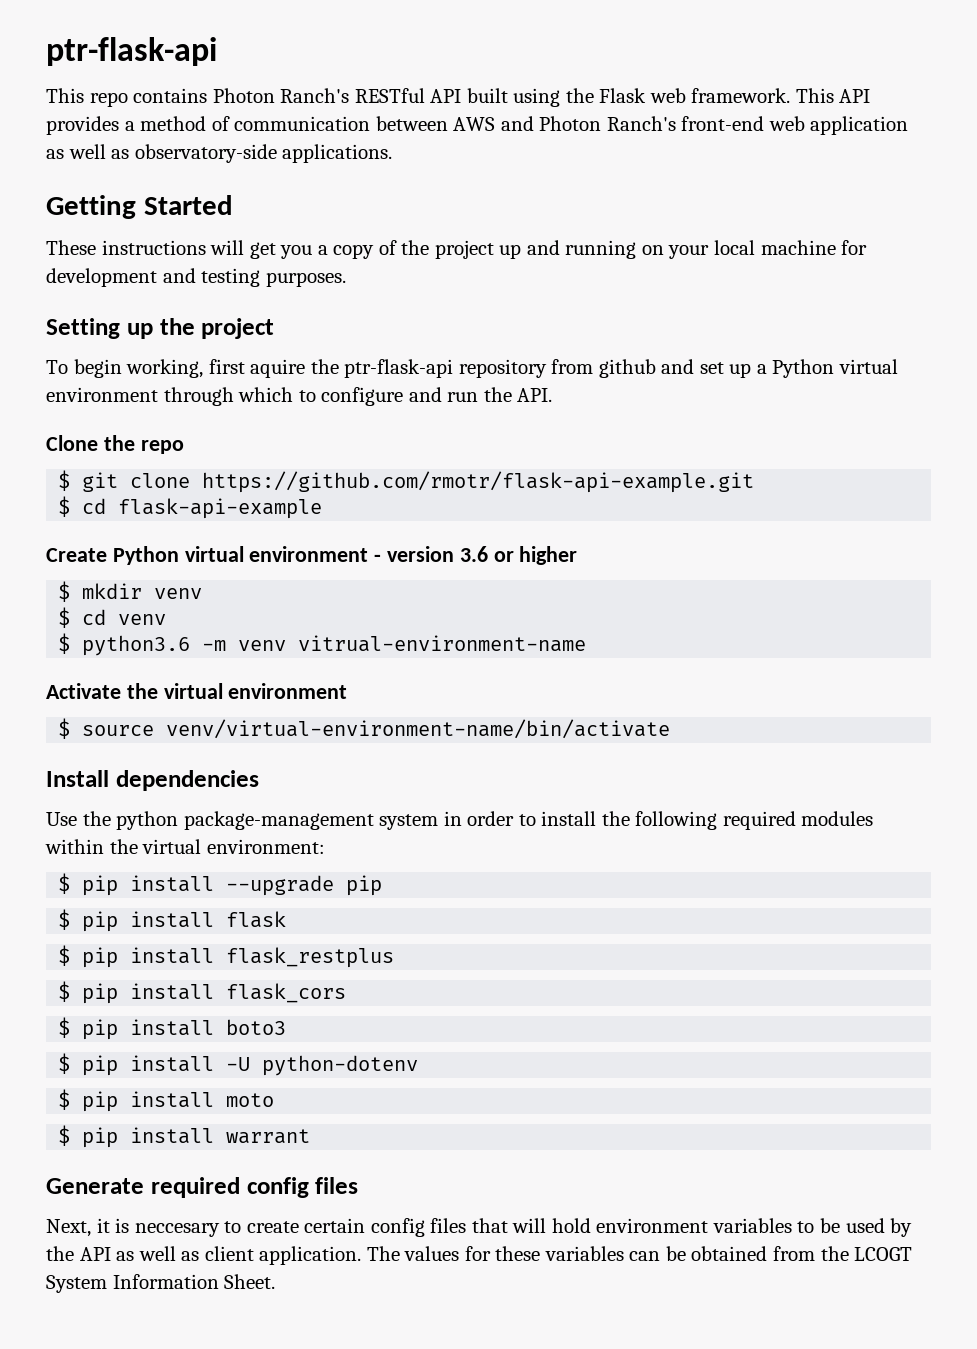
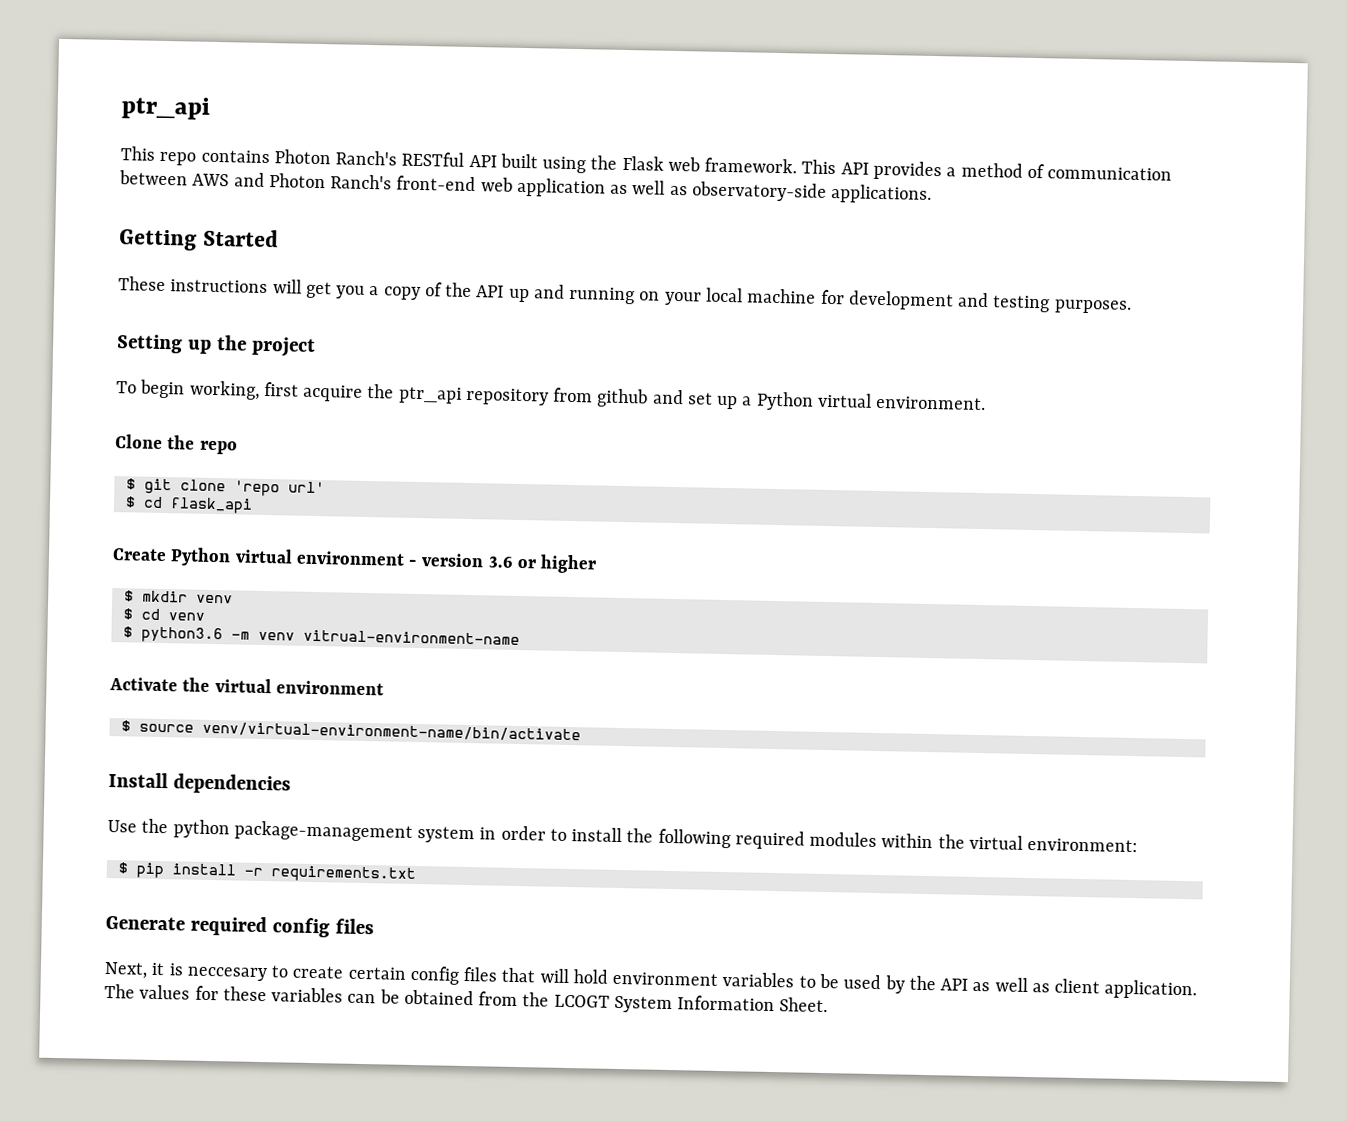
[46,37,217,66] ptr-flask-api -> [121,96,210,120] ptr_api
[434,240,494,259] project -> [476,285,505,298] API
[250,359,454,378] aquire the ptr-flask-api -> [303,383,462,404] acquire the ptr_api
[46,387,553,406] environment through which to configure and run the API. -> [876,395,987,411] environment.
[202,471,755,493] [58,496,323,519] https://github.com/rmotr/flask-api-example.git // $ cd flask-api-example -> [233,480,325,497] [124,496,253,514] 'repo url' // $ cd flask_api
[226,875,383,896] [58,909,287,932] [58,945,395,968] [58,981,347,1004] [58,1017,287,1040] [58,1053,419,1076] [58,1089,275,1112] [58,1125,311,1148] --upgrade pip // $ pip install flask // $ pip install flask_restplus // $ pip install flask_cors // $ pip install boto3 // $ pip install -U python-dotenv // $ pip install moto // $ pip install warrant -> [243,865,416,884] -r requirements.txt

